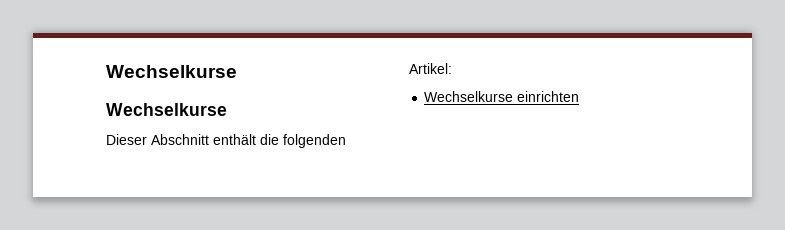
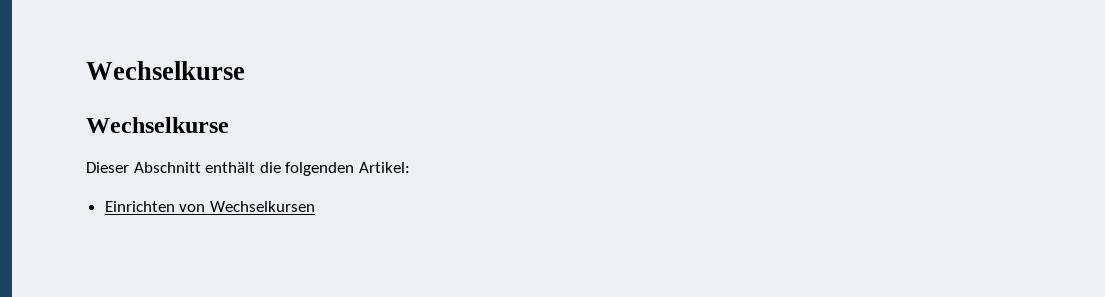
[424,91,580,102] Wechselkurse einrichten -> [104,201,315,212] Einrichten von Wechselkursen

